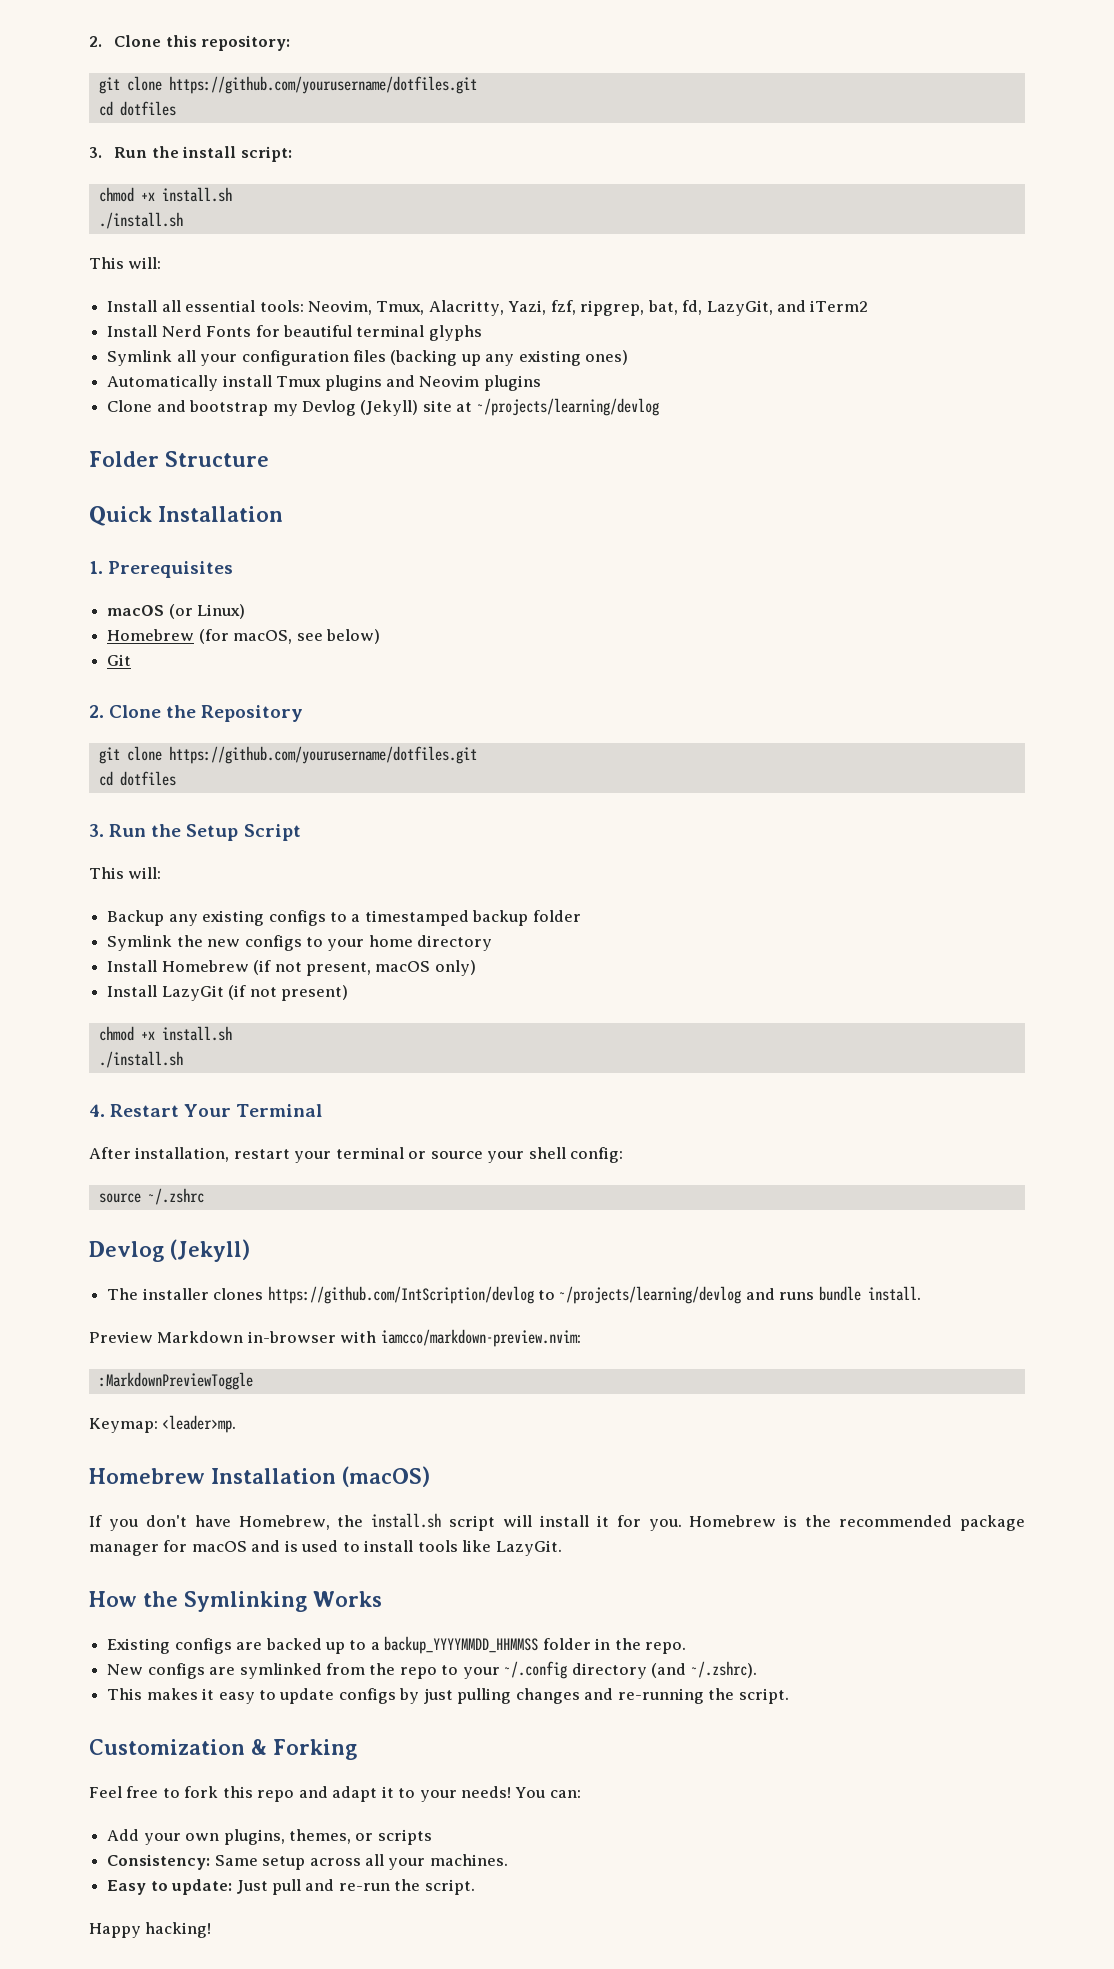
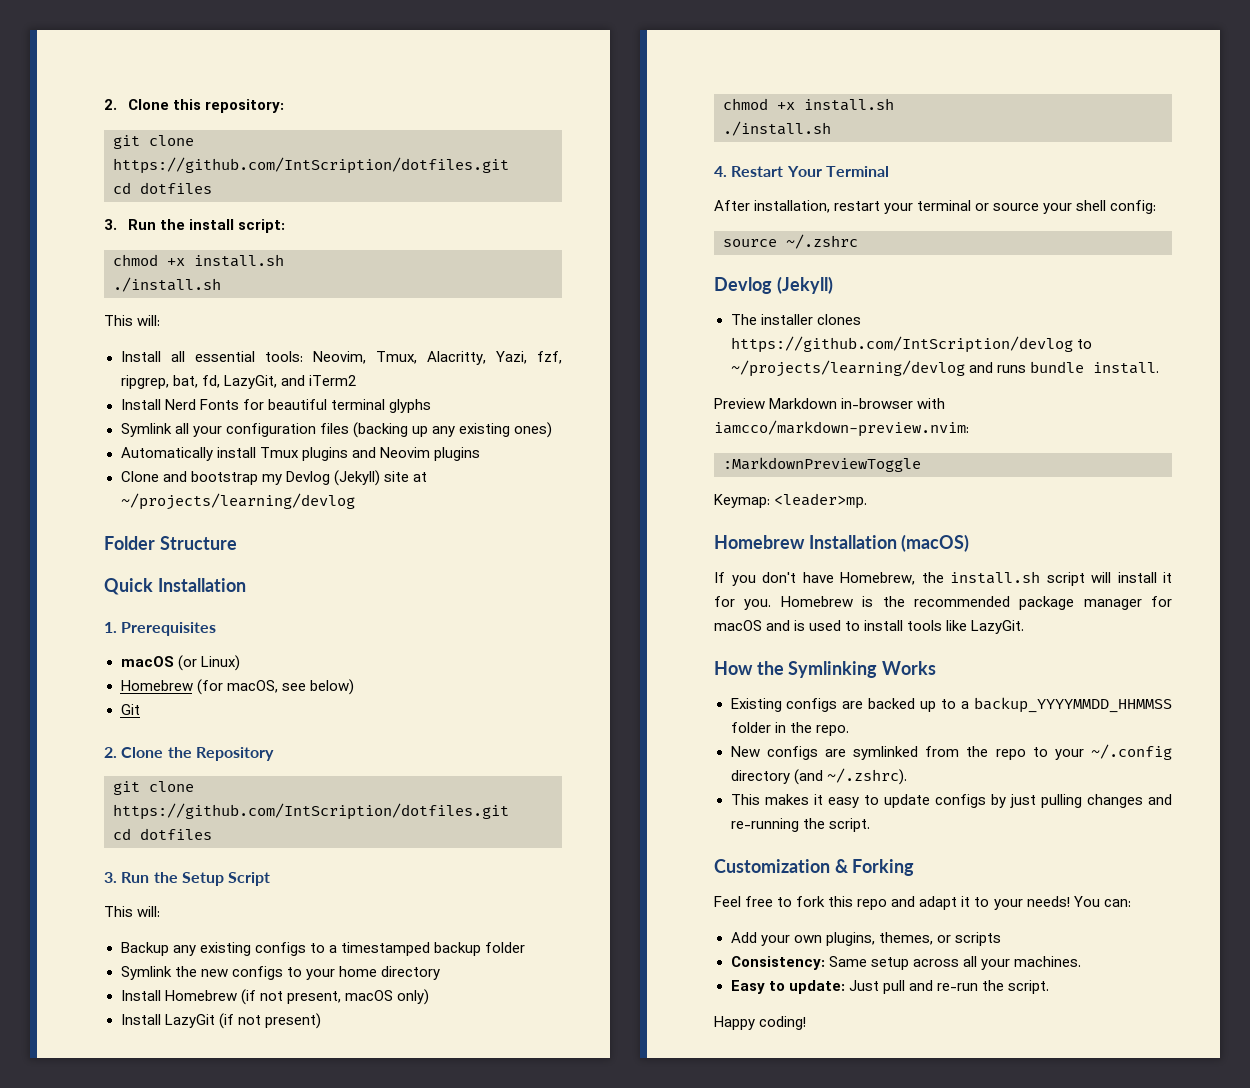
[168,76,477,94] https://github.com/yourusername/dotfiles.git -> [113,157,509,174] https://github.com/IntScription/dotfiles.git
[168,746,477,764] https://github.com/yourusername/dotfiles.git -> [113,803,509,820] https://github.com/IntScription/dotfiles.git
[145,1922,212,1938] hacking! -> [759,1016,807,1030] coding!

